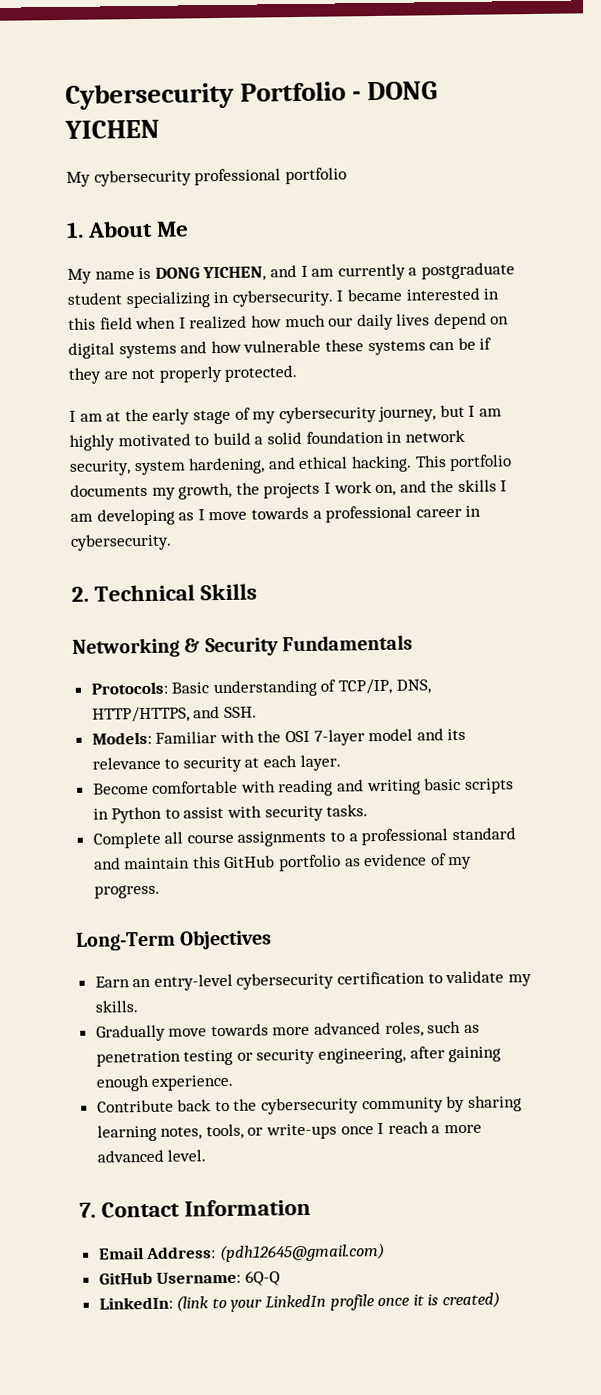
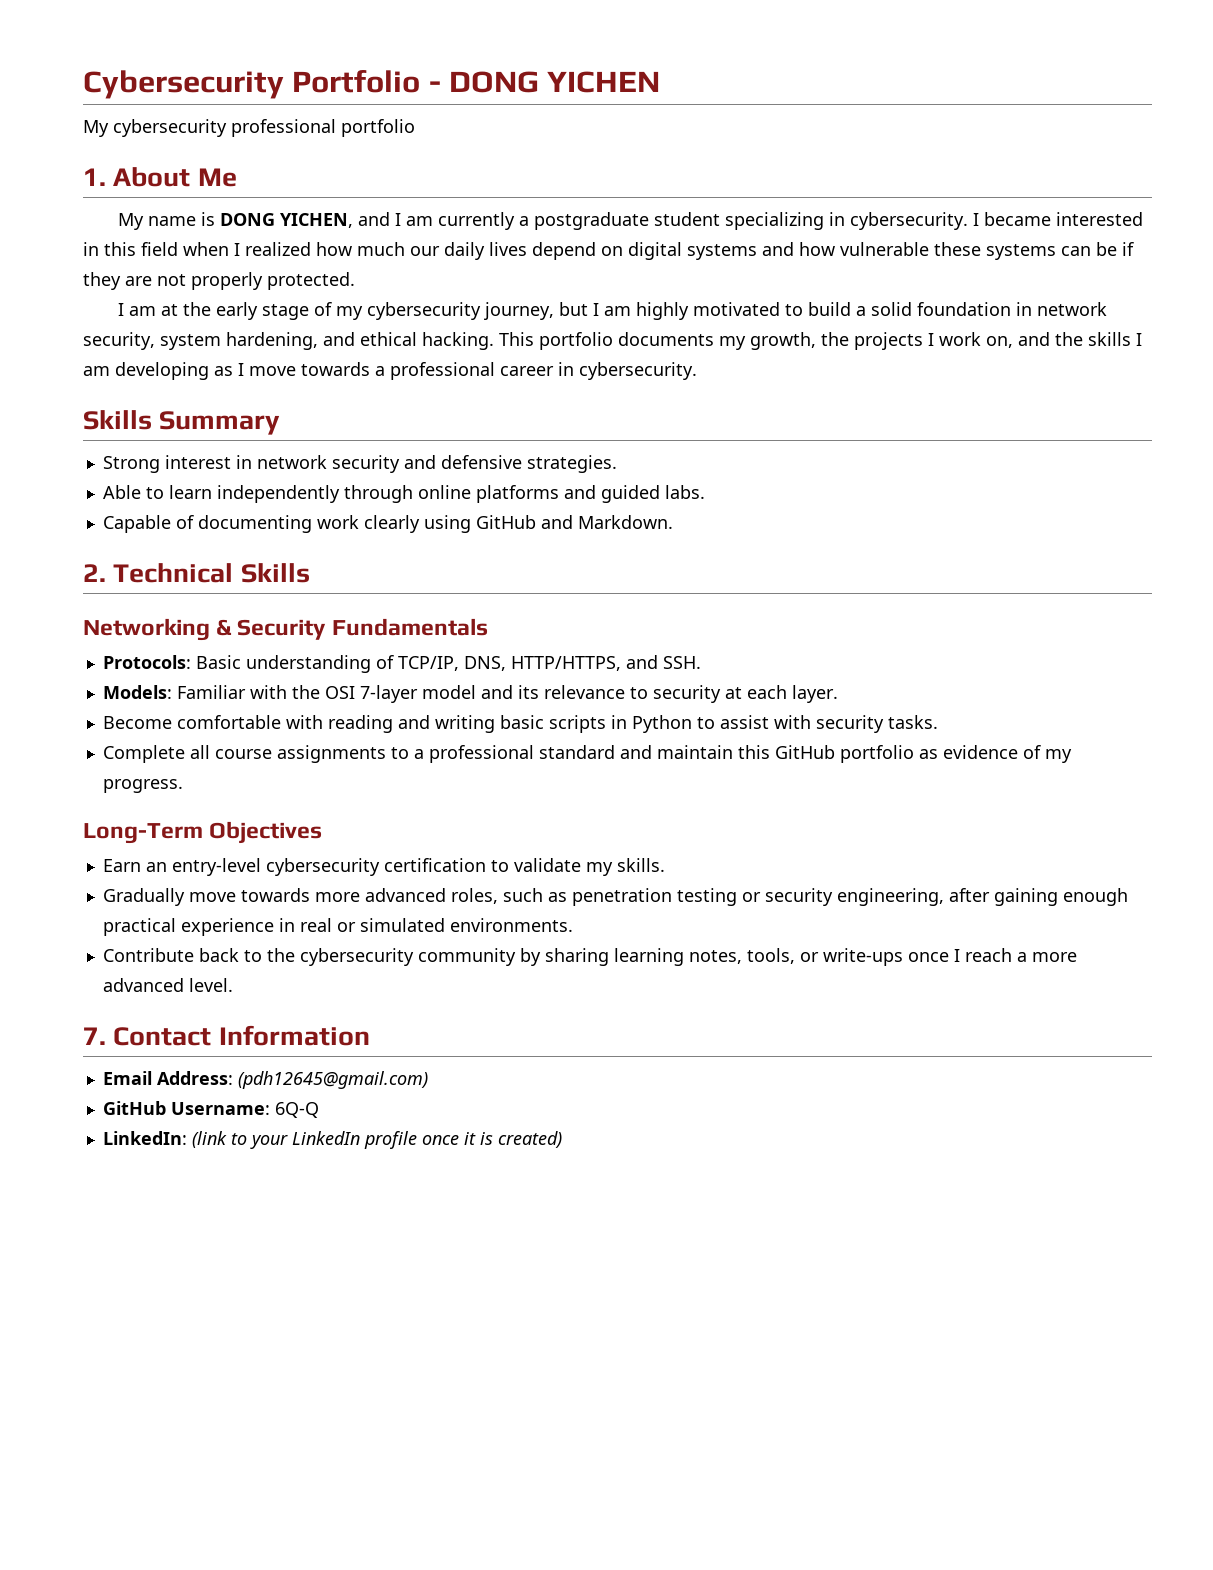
(172, 542) none -> [83,410,281,435] [102,455,617,473] [102,485,705,503] [102,515,673,533] // Skills Summary // Strong interest in network security and defensive strategies. // Able to learn independently through online platforms and guided labs. // Capable of documenting work clearly using GitHub and Markdown.
[151,1074,234,1091] experience. -> [102,918,573,936] practical experience in real or simulated environments.

